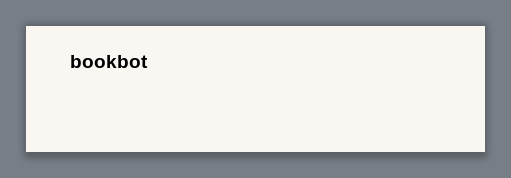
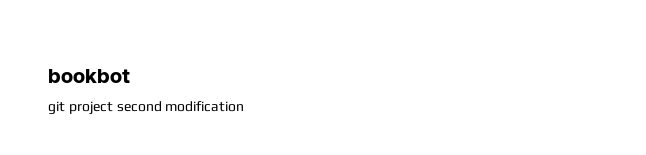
(148, 61) none -> [48,101,245,115] // git project second modification

